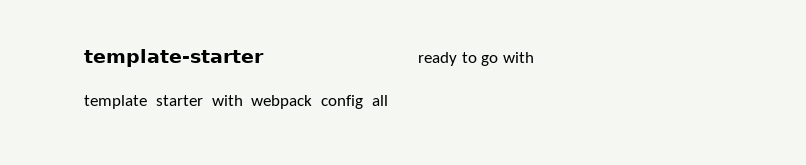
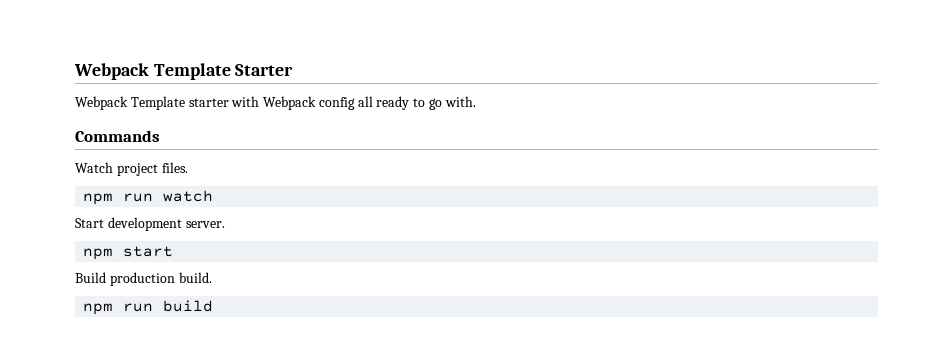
[84,49,264,67] [84,95,147,109] template-starter // template -> [74,63,294,80] [75,96,185,110] Webpack Template Starter // Webpack Template
[251,95,313,109] webpack -> [263,96,317,110] Webpack
[502,52,534,63] with -> [444,96,476,107] [75,130,160,142] [75,162,188,176] [83,190,214,205] [75,217,225,231] [83,246,174,260] [75,272,212,286] [83,300,214,315] with. // Commands // Watch project files. // npm run watch // Start development server. // npm start // Build production build. // npm run build

